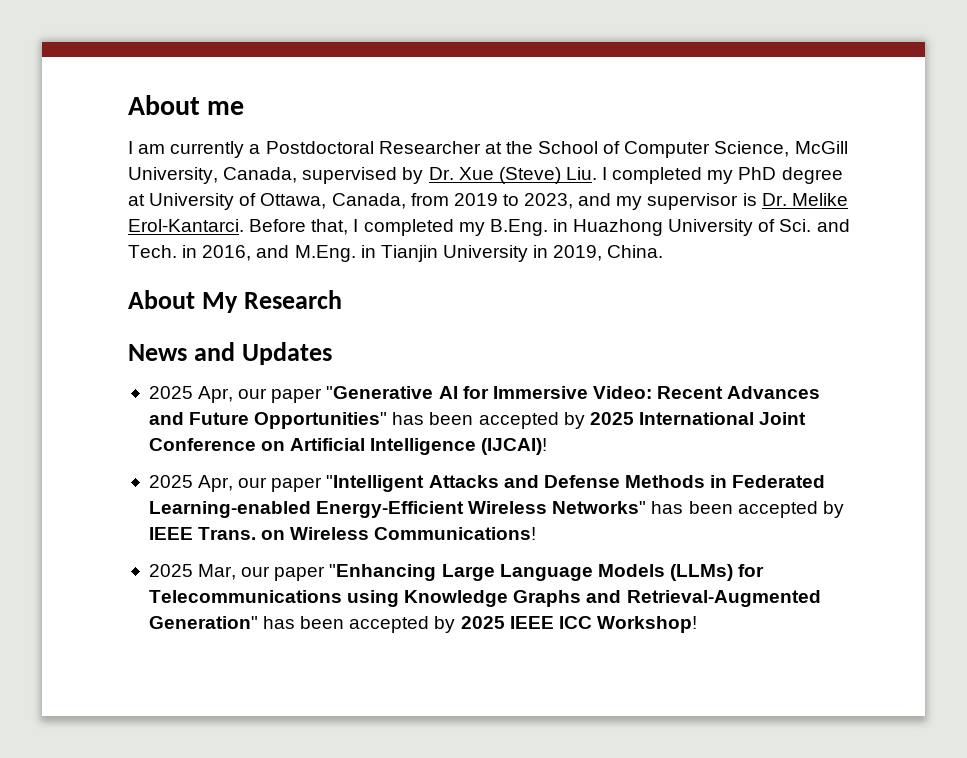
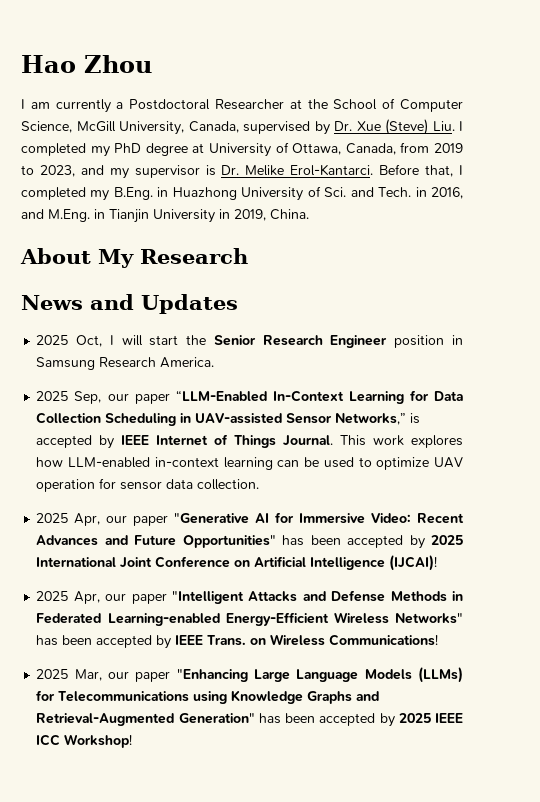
[128,95,245,115] About me -> [21,55,152,73] Hao Zhou
(332, 353) none -> [36,335,463,348] [36,357,215,370] [36,390,463,404] [36,412,421,426] [36,434,464,449] [36,457,464,470] [36,478,260,492] // 2025 Oct, I will start the Senior Research Engineer position in Samsung Research America. // 2025 Sep, our paper “LLM-Enabled In-Context Learning for Data Collection Scheduling in UAV-assisted Sensor Networks,” is accepted by IEEE Internet of Things Journal. This work explores how LLM-enabled in-context learning can be used to optimize UAV operation for sensor data collection.

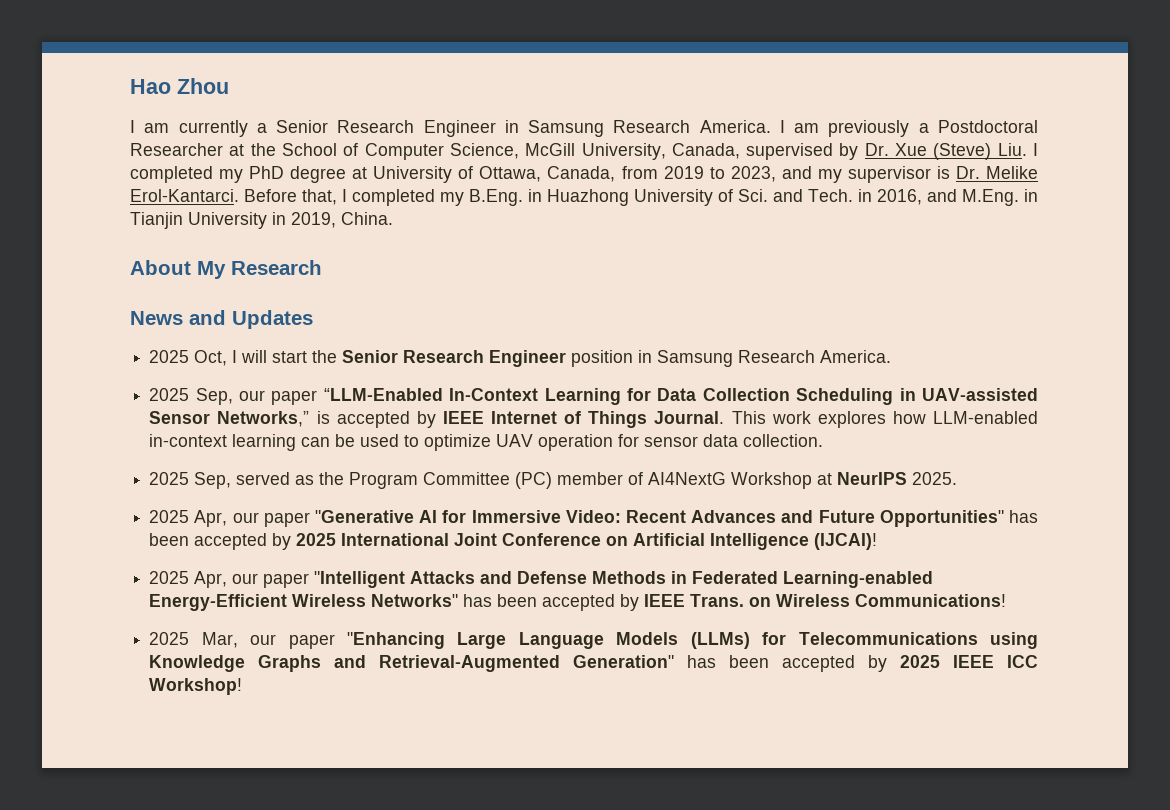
(124, 105) none -> [276,120,929,137] Senior Research Engineer in Samsung Research America. I am previously a
(260, 484) none -> [149,472,958,489] // 2025 Sep, served as the Program Committee (PC) member of AI4NextG Workshop at NeurIPS 2025.

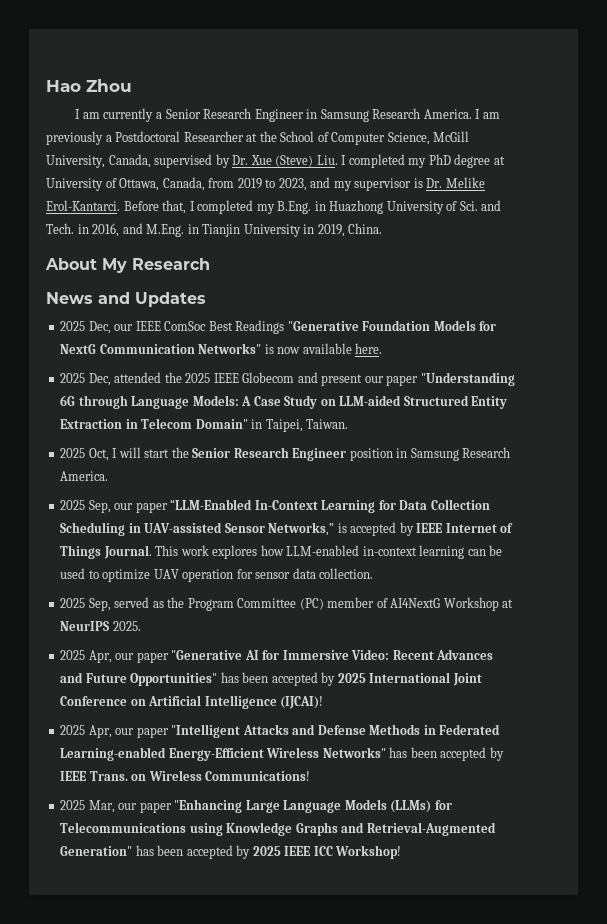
(313, 319) none -> [60,320,497,334] [60,343,383,354] [60,372,515,386] [60,395,508,409] [60,418,349,432] // 2025 Dec, our IEEE ComSoc Best Readings "Generative Foundation Models for NextG Communication Networks" is now available here. // 2025 Dec, attended the 2025 IEEE Globecom and present our paper "Understanding 6G through Language Models: A Case Study on LLM-aided Structured Entity Extraction in Telecom Domain" in Taipei, Taiwan.

